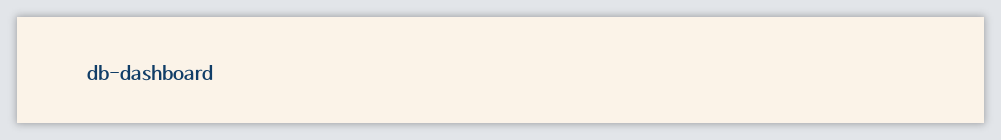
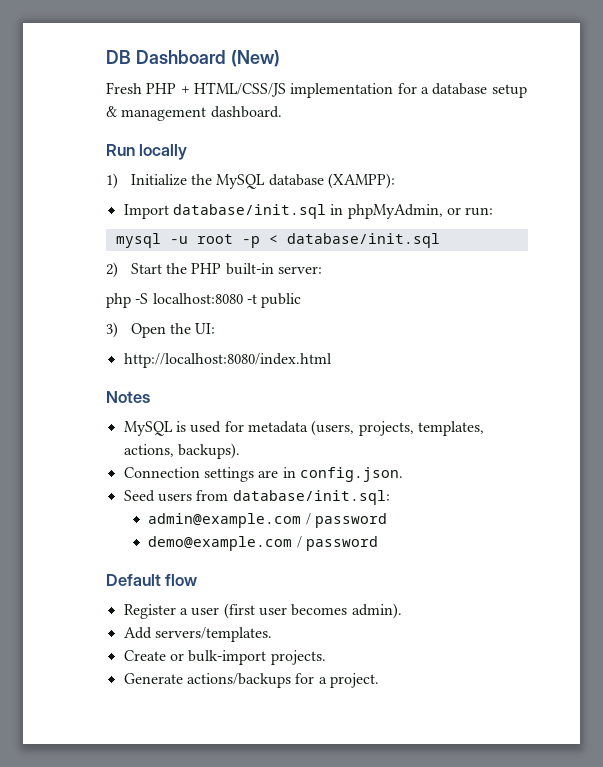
[87,65,213,81] db-dashboard -> [106,50,280,67] [106,82,527,98] [106,106,282,121] [106,144,188,160] [106,173,396,189] [123,204,494,219] [115,233,440,248] [106,262,323,278] [106,293,302,308] [106,322,216,338] [123,353,332,368] [106,391,150,403] [123,420,484,436] [123,443,240,459] [123,467,403,482] [123,490,390,505] [148,513,387,528] [148,536,378,551] [106,574,198,586] [123,603,402,619] [123,627,272,642] [123,650,326,665] [123,673,379,688] DB Dashboard (New) // Fresh PHP + HTML/CSS/JS implementation for a database setup & management dashboard. // Run locally // 1) Initialize the MySQL database (XAMPP): // Import database/init.sql in phpMyAdmin, or run: // mysql -u root -p < database/init.sql // 2) Start the PHP built-in server: // php -S localhost:8080 -t public // 3) Open the UI: // http://localhost:8080/index.html // Notes // MySQL is used for metadata (users, projects, templates, actions, backups). // Connection settings are in config.json. // Seed users from database/init.sql: // admin@example.com / password // demo@example.com / password // Default flow // Register a user (first user becomes admin). // Add servers/templates. // Create or bulk-import projects. // Generate actions/backups for a project.

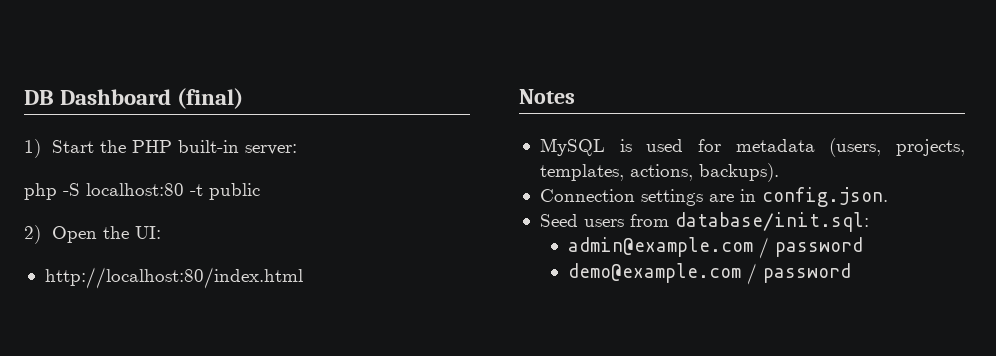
[230,50,280,67] [106,82,527,98] [106,106,282,121] [106,144,188,160] [106,173,396,189] [123,204,494,219] [115,233,440,248] [106,262,118,278] (New) // Fresh PHP + HTML/CSS/JS implementation for a database setup & management dashboard. // Run locally // 1) Initialize the MySQL database (XAMPP): // Import database/init.sql in phpMyAdmin, or run: // mysql -u root -p < database/init.sql // 2) -> [177,88,244,109] [24,139,41,158] (final) // 1)
[152,293,243,304] localhost:8080 -> [86,183,184,196] localhost:80
[106,322,118,338] 3) -> [24,225,41,244] 2)
[123,353,332,368] http://localhost:8080/index.html -> [44,267,303,289] http://localhost:80/index.html
[106,574,198,586] [123,603,402,619] [123,627,272,642] [123,650,326,665] [123,673,379,688] // Default flow // Register a user (first user becomes admin). // Add servers/templates. // Create or bulk-import projects. // Generate actions/backups for a project. -> (852, 273) none

